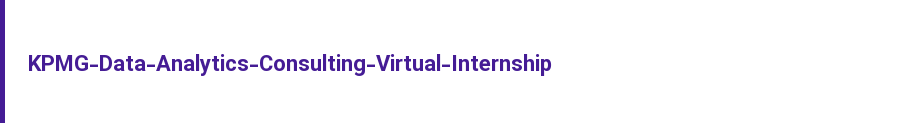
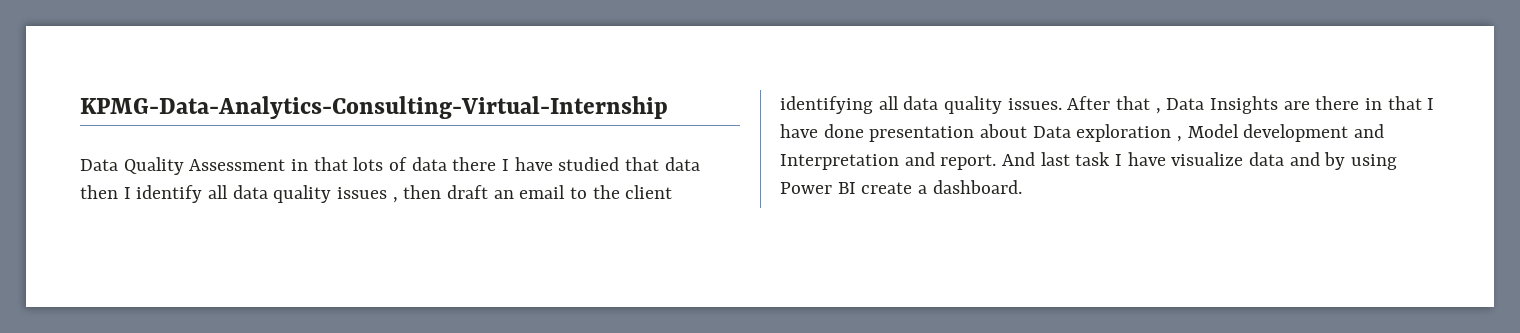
(552, 65) none -> [80,157,700,175] [80,185,673,203] [780,96,1435,114] [780,124,1385,142] [780,152,1398,170] [780,180,1022,194] // Data Quality Assessment in that lots of data there I have studied that data then I identify all data quality issues , then draft an email to the client identifying all data quality issues. After that , Data Insights are there in that I have done presentation about Data exploration , Model development and Interpretation and report. And last task I have visualize data and by using Power BI create a dashboard.

